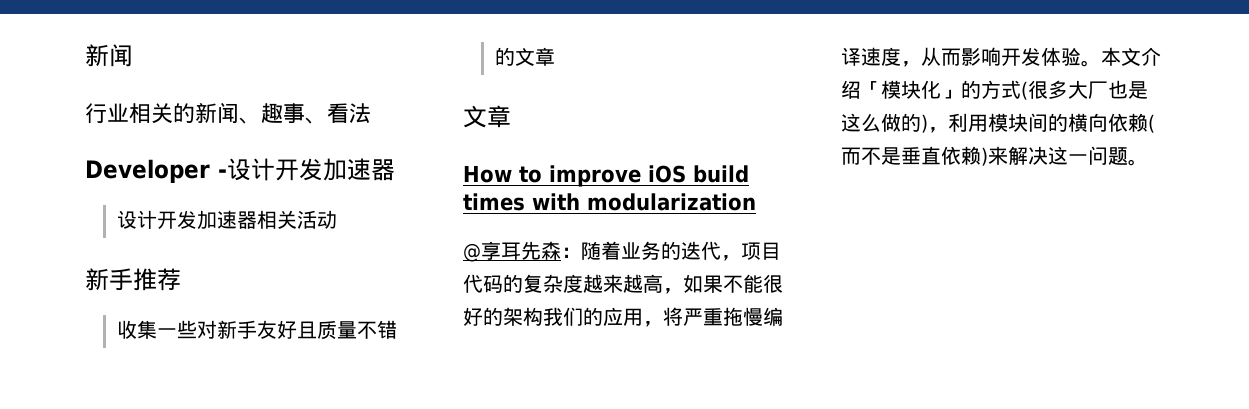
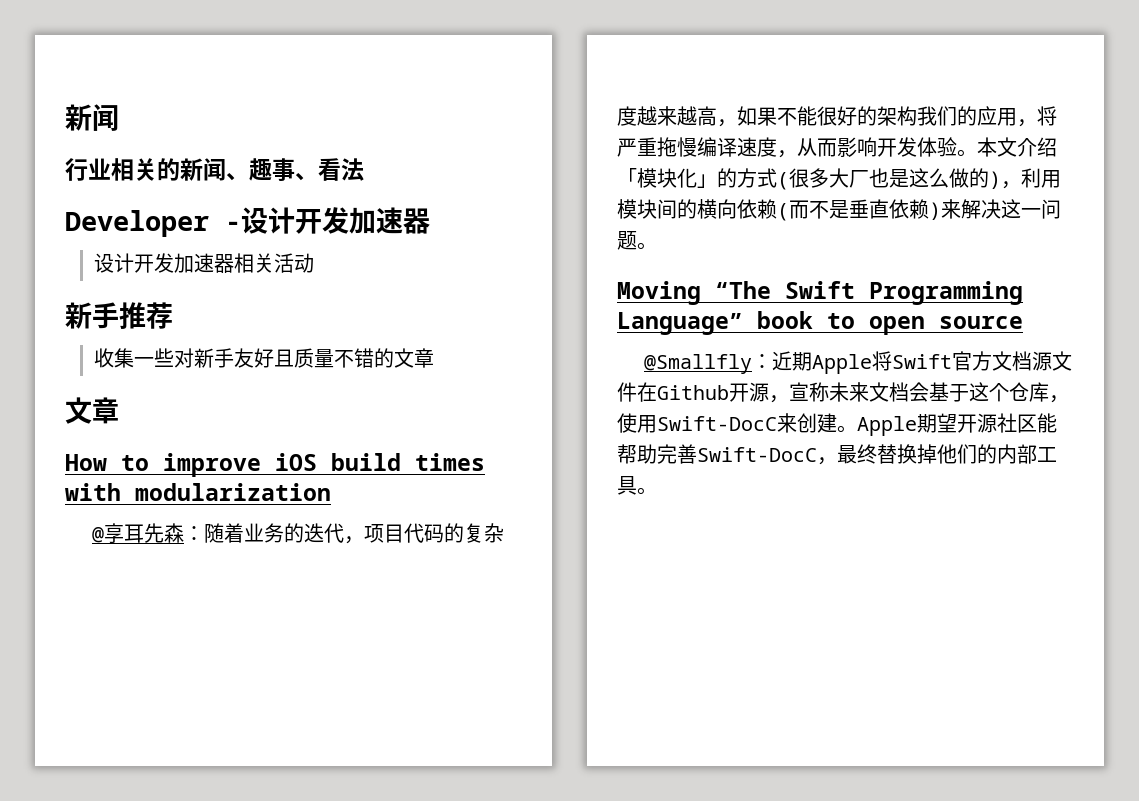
(1148, 162) none -> [617,281,1023,305] [617,311,1023,335] [643,351,1072,374] [617,382,1069,403] [617,413,1057,436] [617,444,1057,465] [617,476,657,495] // Moving “The Swift Programming Language” book to open source // @Smallfly：近期Apple将Swift官方文档源文件在Github开源，宣称未来文档会基于这个仓库，使用Swift-DocC来创建。Apple期望开源社区能帮助完善Swift-DocC，最终替换掉他们的内部工具。

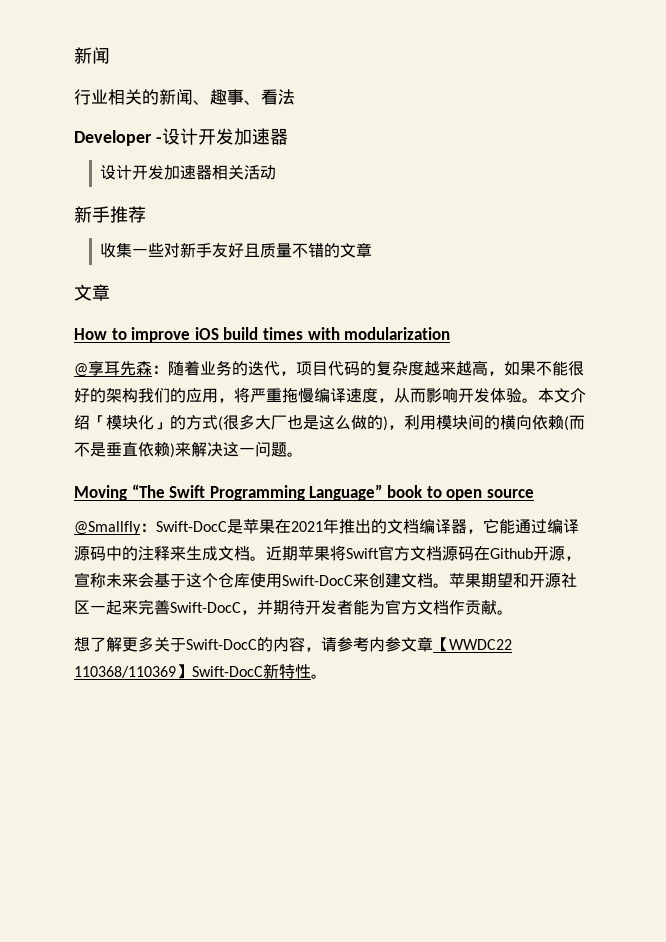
[771,351,872,374] 近期Apple -> [156,518,579,534] [74,546,330,561] Swift-DocC是苹果在2021年推出的文档编译器，它能通过编译源码中的注释来生成文档。近期苹果
[1051,351,1072,371] [617,382,637,402] 文件 -> [458,546,474,561] 码
[869,382,909,402] 文档 -> (138, 580) none
[1049,395,1069,403] ， -> (250, 580) none
[837,413,957,436] 。Apple期望 -> [401,572,529,588] 文档。苹果期望和
[1037,413,1057,433] [617,444,657,464] 能帮助 -> [90,600,138,615] 一起来
[837,444,1057,464] [617,476,637,495] 最终替换掉他们的内部工具 -> [257,599,513,615] [74,636,512,652] [74,663,311,679] 并期待开发者能为官方文档作贡献。 // 想了解更多关于Swift-DocC的内容，请参考内参文章【WWDC22 110368/110369】Swift-DocC新特性

